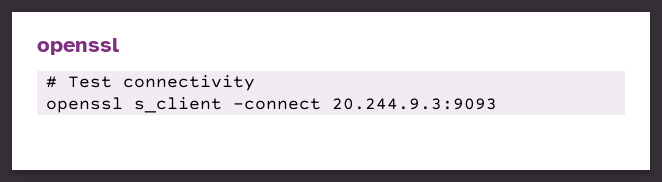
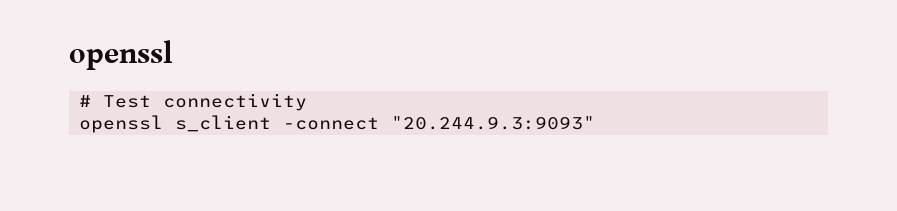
[332,98,498,110] 20.244.9.3:9093 -> [390,116,595,130] "20.244.9.3:9093"

